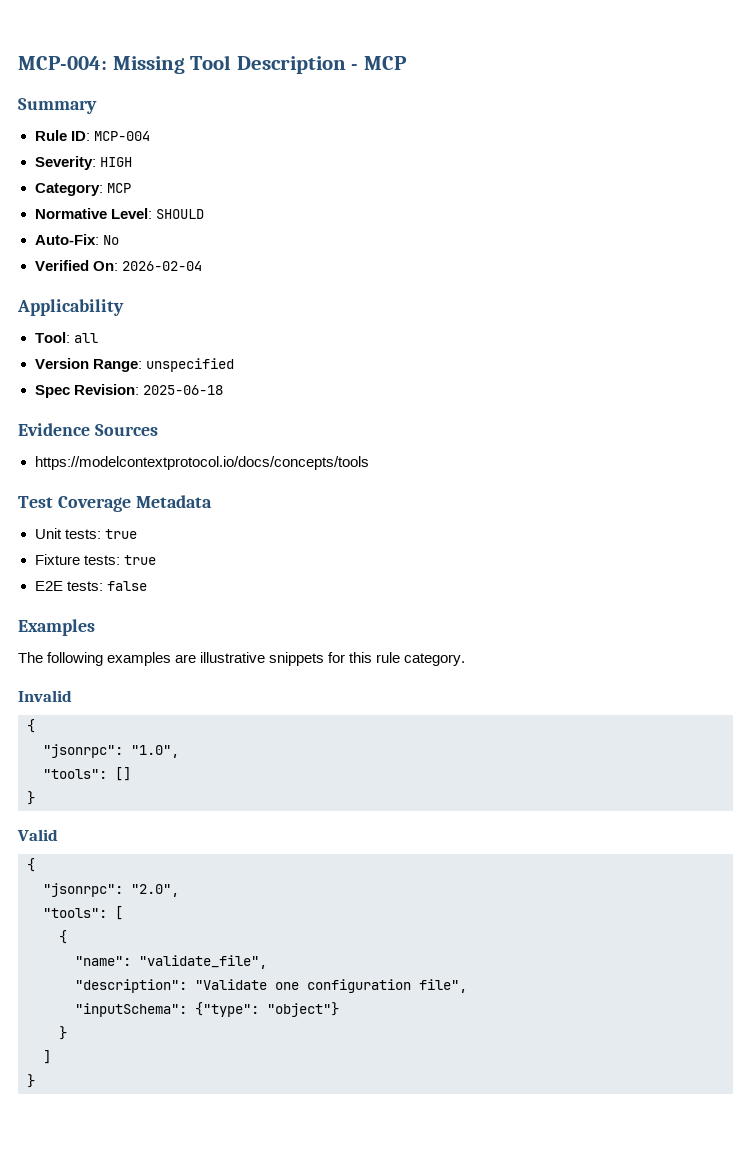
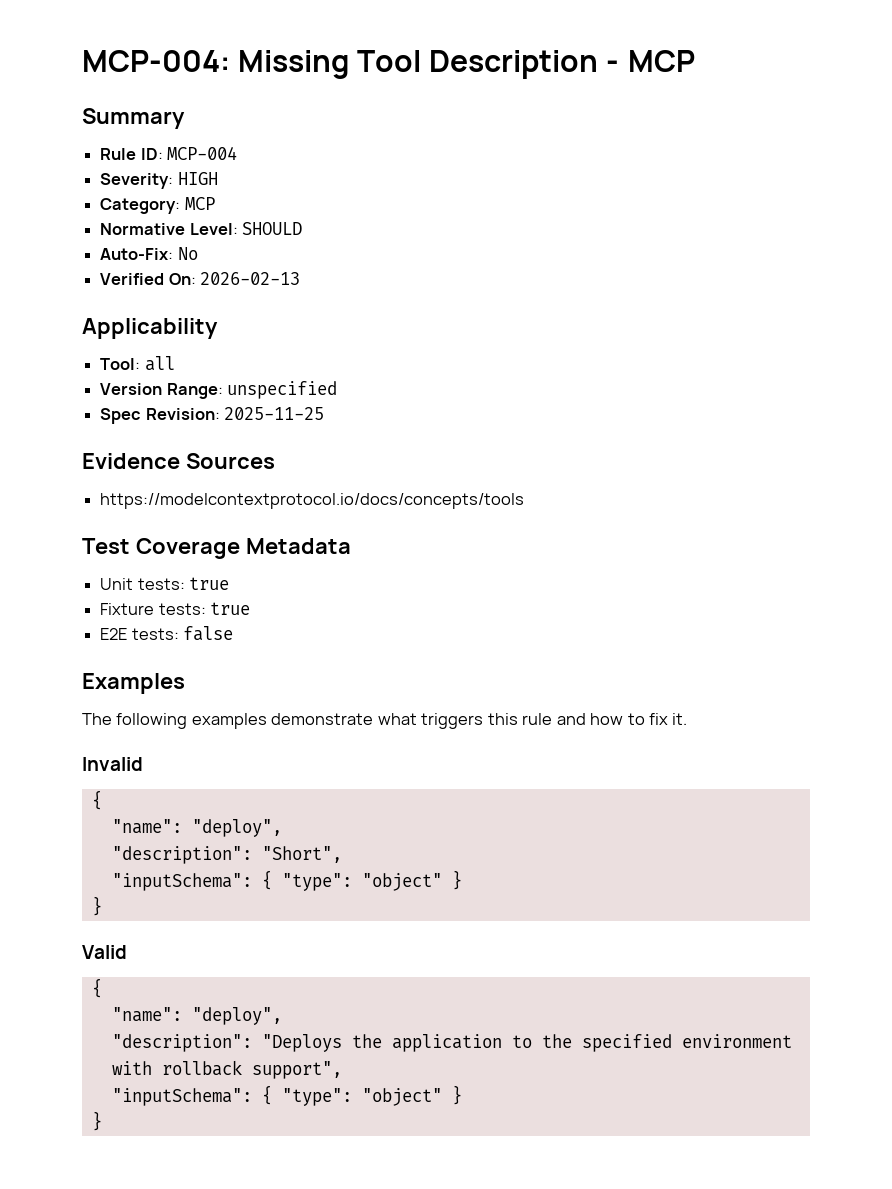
[121,261,202,271] 2026-02-04 -> [200,272,301,285] 2026-02-13
[142,385,223,395] 2025-06-18 -> [224,407,325,420] 2025-11-25
[175,652,466,666] [18,690,72,702] [27,719,35,733] [43,744,179,758] [43,767,131,781] [27,791,35,805] [17,829,58,841] [27,858,35,872] [43,883,179,897] [43,906,123,920] [59,930,67,944] [75,955,267,969] [75,979,467,993] [75,1002,339,1017] [59,1026,67,1040] [43,1050,51,1064] [27,1074,35,1088] are illustrative snippets for this rule category. // Invalid // { // "jsonrpc": "1.0", // "tools": [] // } // Valid // { // "jsonrpc": "2.0", // "tools": [ // { // "name": "validate_file", // "description": "Validate one configuration file", // "inputSchema": {"type": "object"} // } // ] // } -> [271,713,688,729] [82,757,143,771] [91,790,102,810] [111,819,282,837] [111,846,342,864] [111,870,462,891] [91,896,102,916] [82,945,127,959] [91,978,102,998] [111,1007,282,1025] [111,1034,792,1052] [111,1060,342,1079] [111,1085,462,1106] [91,1111,102,1131] demonstrate what triggers this rule and how to fix it. // Invalid // { // "name": "deploy", // "description": "Short", // "inputSchema": { "type": "object" } // } // Valid // { // "name": "deploy", // "description": "Deploys the application to the specified environment with rollback support", // "inputSchema": { "type": "object" } // }

